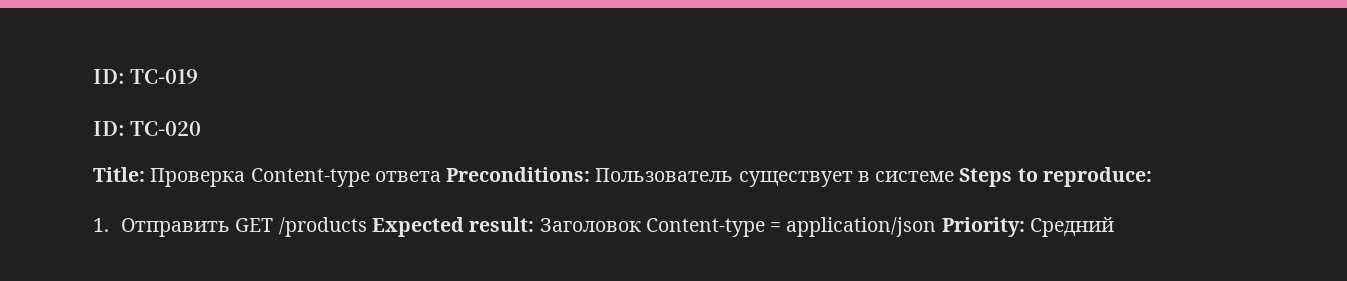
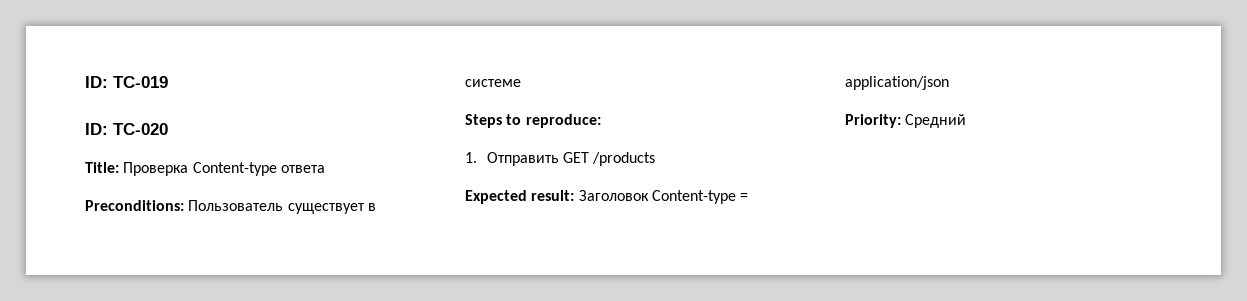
(441, 176) none -> (325, 169) //
(955, 176) none -> (521, 83) //
(367, 227) none -> (656, 159) //
(937, 227) none -> (949, 83) //

